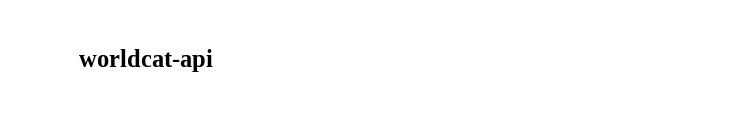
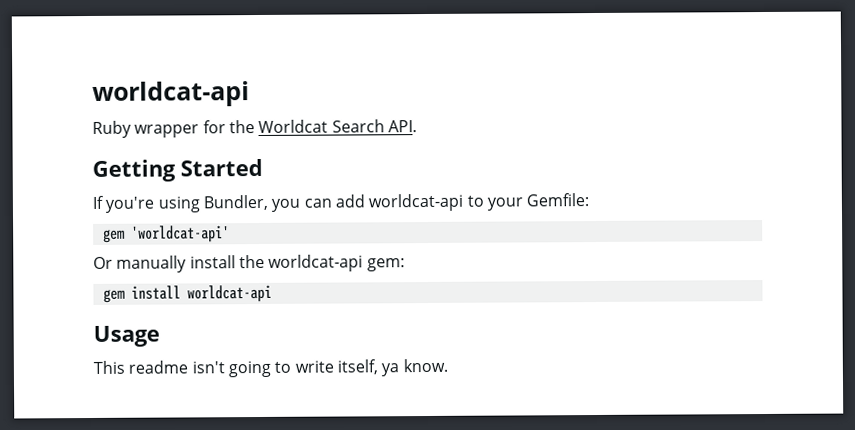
[79,49,213,72] worldcat-api -> [92,81,250,107] [92,119,417,138] [92,158,263,182] [92,193,590,213] [102,225,230,243] [93,254,405,273] [102,284,272,303] [93,325,160,347] [93,358,448,378] worldcat-api // Ruby wrapper for the Worldcat Search API. // Getting Started // If you're using Bundler, you can add worldcat-api to your Gemfile: // gem 'worldcat-api' // Or manually install the worldcat-api gem: // gem install worldcat-api // Usage // This readme isn't going to write itself, ya know.

